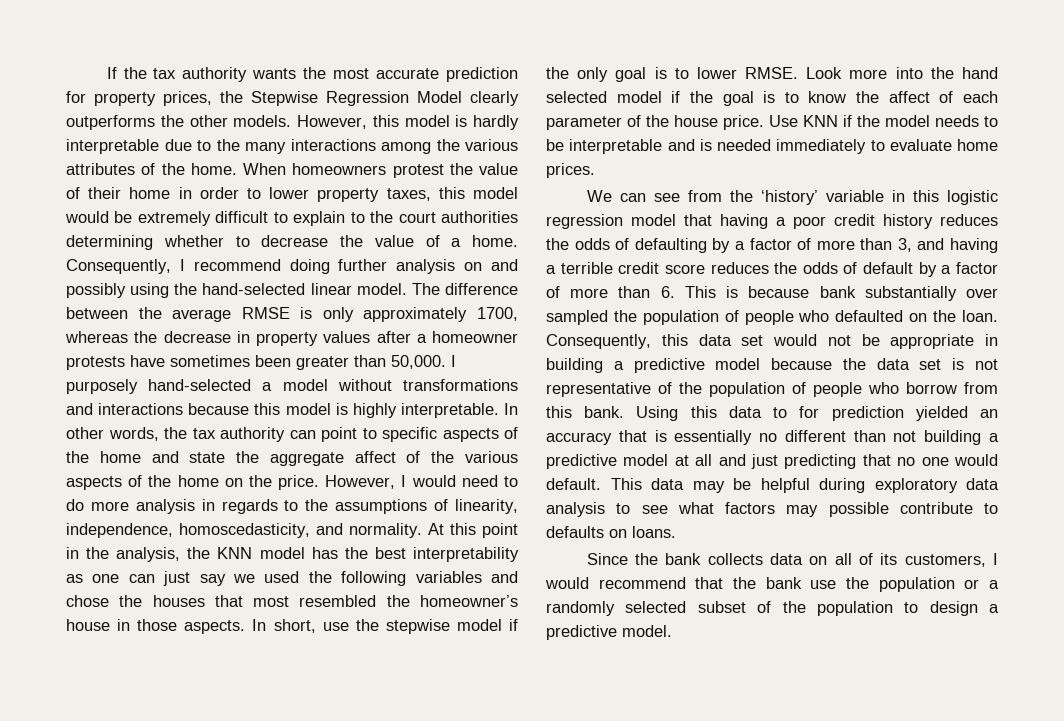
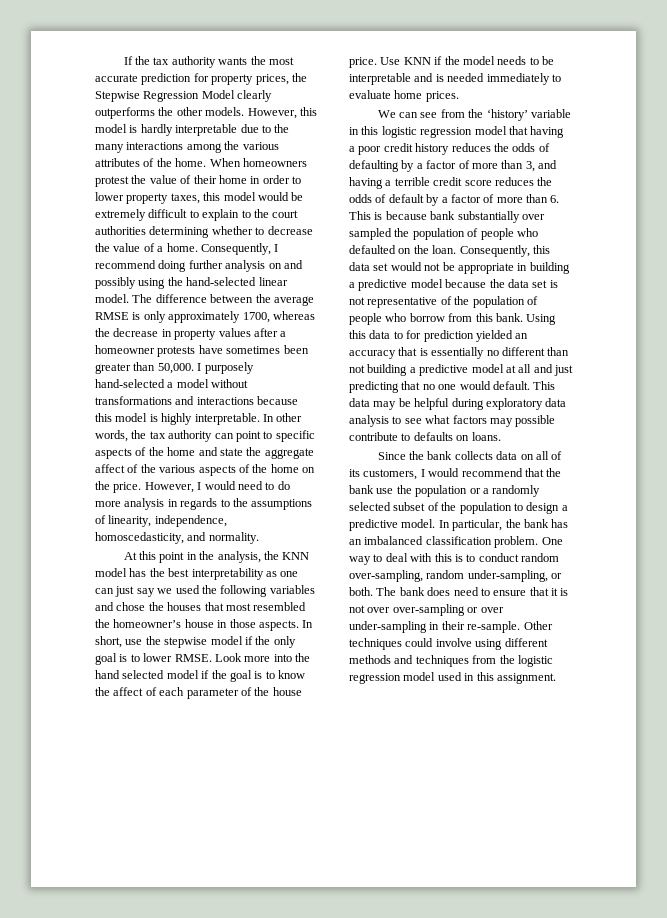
(422, 530) none -> (259, 538) //
(672, 631) none -> [438,519,569,531] [349,536,563,548] [349,553,559,565] [349,570,563,582] [349,587,569,596] [349,604,504,616] [349,621,553,633] [349,638,548,650] [349,655,553,667] [349,672,556,684] In particular, the bank has an imbalanced classification problem. One way to deal with this is to conduct random over-sampling, random under-sampling, or both. The bank does need to ensure that it is not over over-sampling or over under-sampling in their re-sample. Other techniques could involve using different methods and techniques from the logistic regression model used in this assignment.

